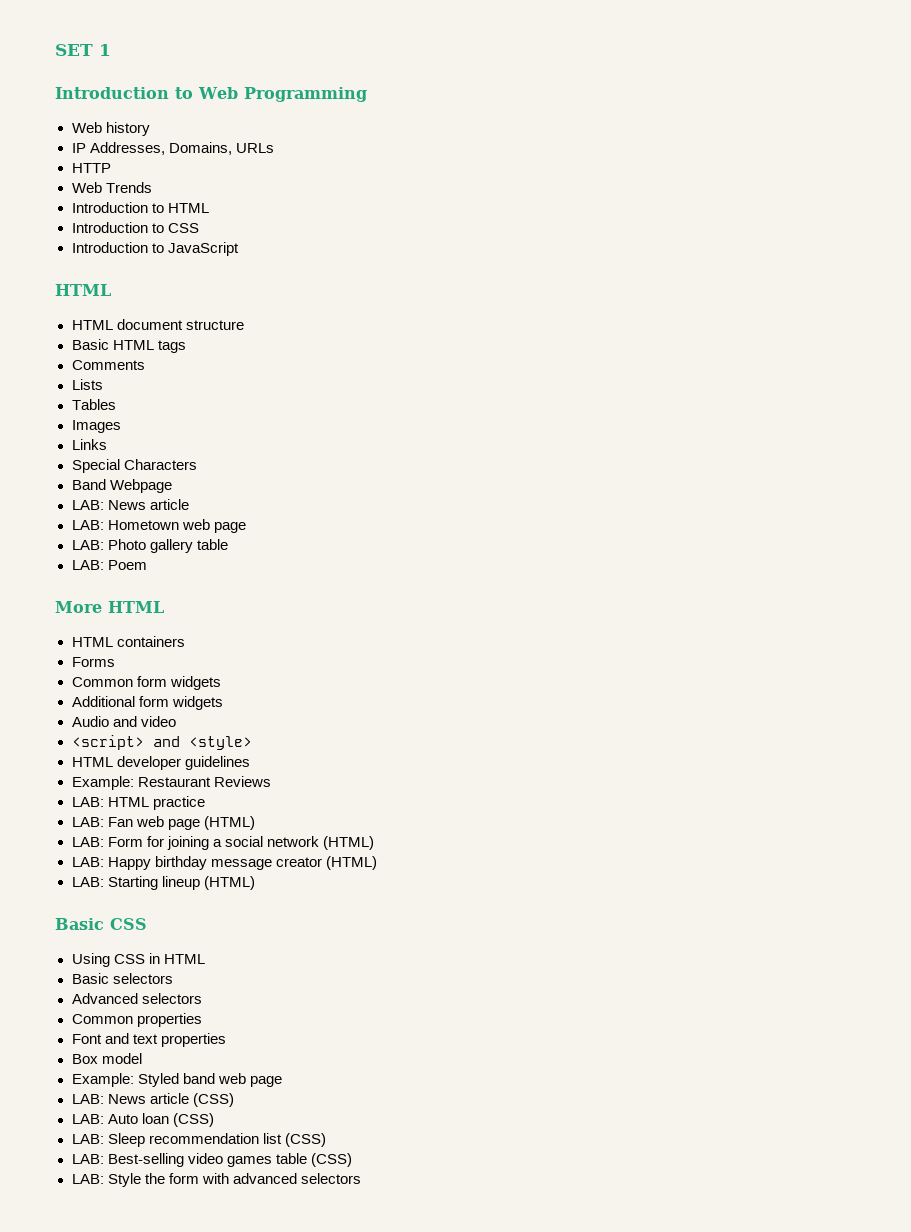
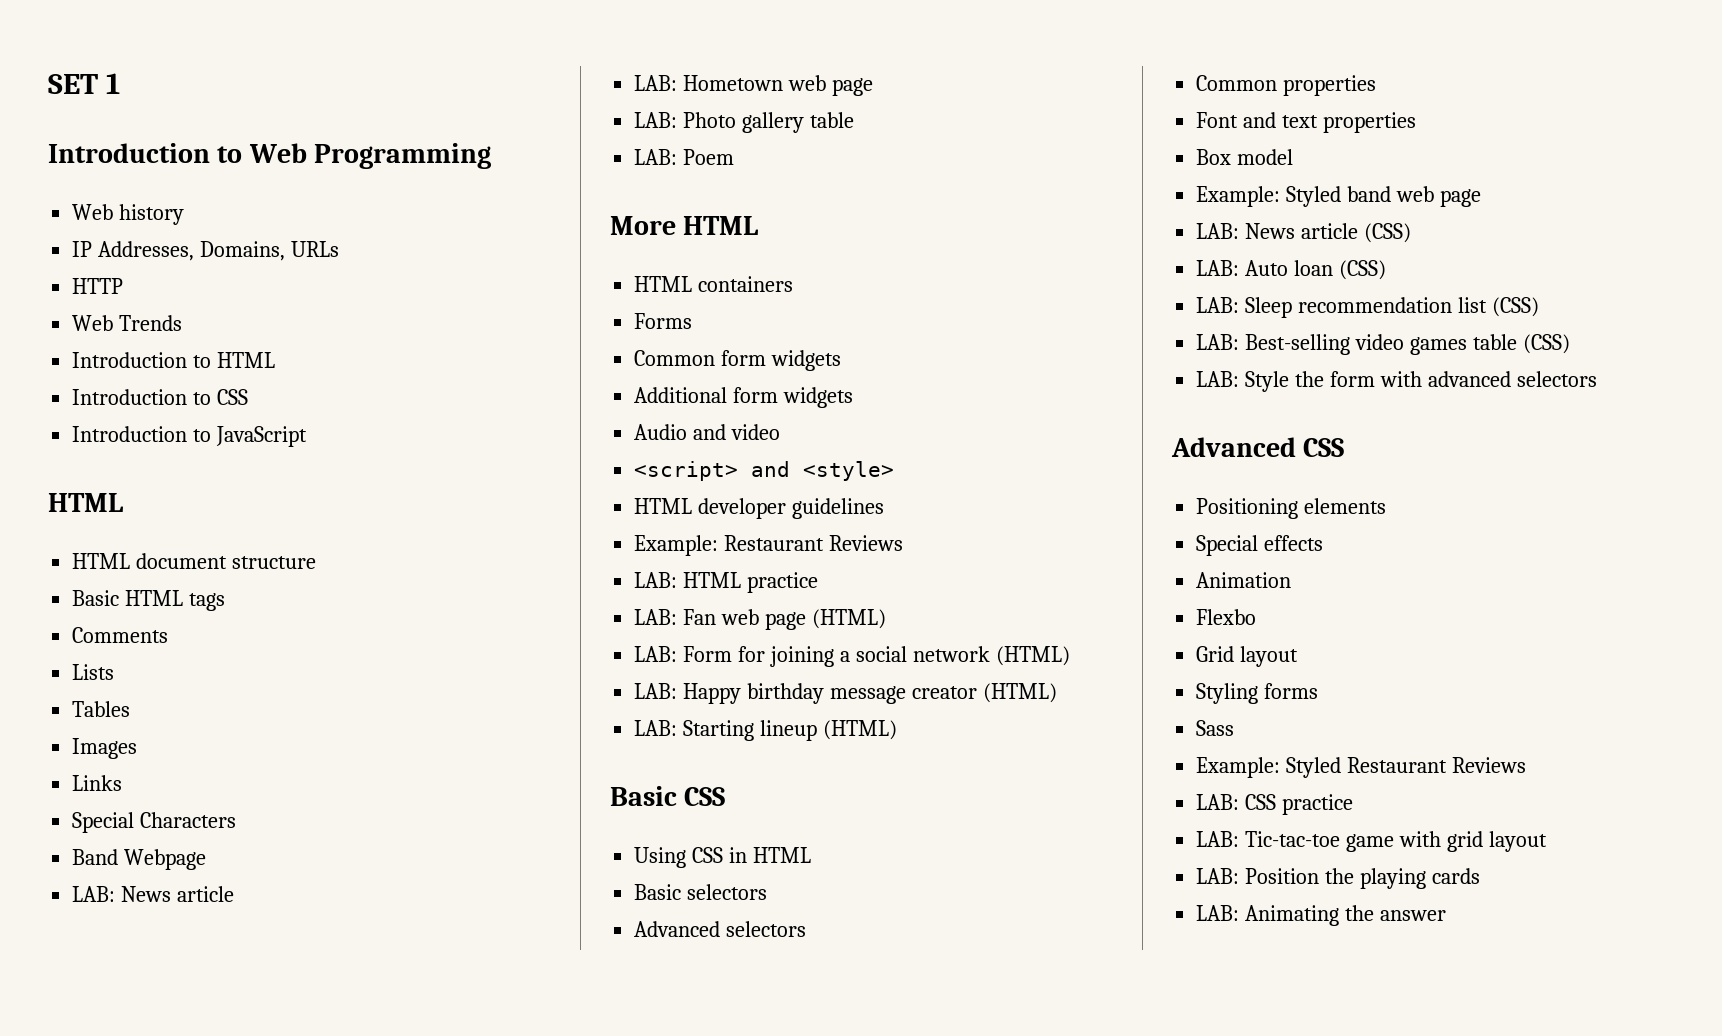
(361, 1178) none -> [1171,437,1345,457] [1196,498,1387,519] [1196,535,1324,556] [1196,572,1292,588] [1196,609,1257,625] [1196,646,1299,667] [1196,683,1319,704] [1196,720,1235,736] [1196,757,1527,778] [1196,794,1354,815] [1196,831,1547,852] [1196,868,1480,889] [1196,905,1447,926] // Advanced CSS // Positioning elements // Special effects // Animation // Flexbo // Grid layout // Styling forms // Sass // Example: Styled Restaurant Reviews // LAB: CSS practice // LAB: Tic-tac-toe game with grid layout // LAB: Position the playing cards // LAB: Animating the answer

